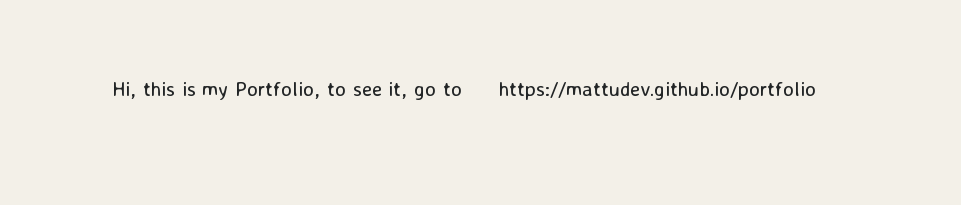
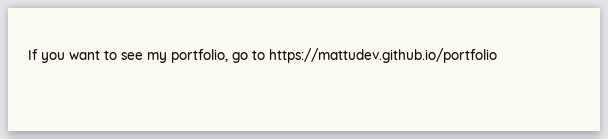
[112,82,408,100] Hi, this is my Portfolio, to see it, -> [28,49,228,63] If you want to see my portfolio,

